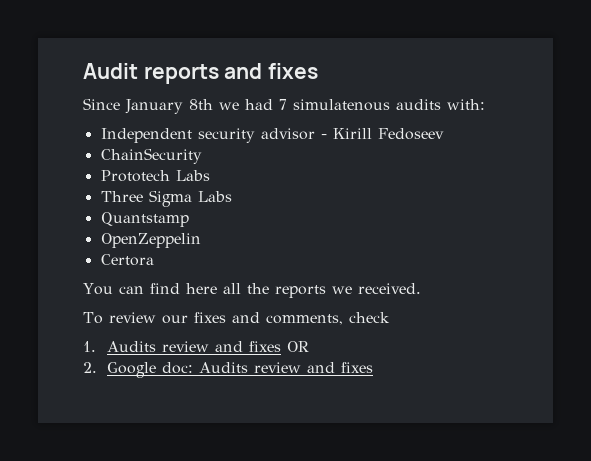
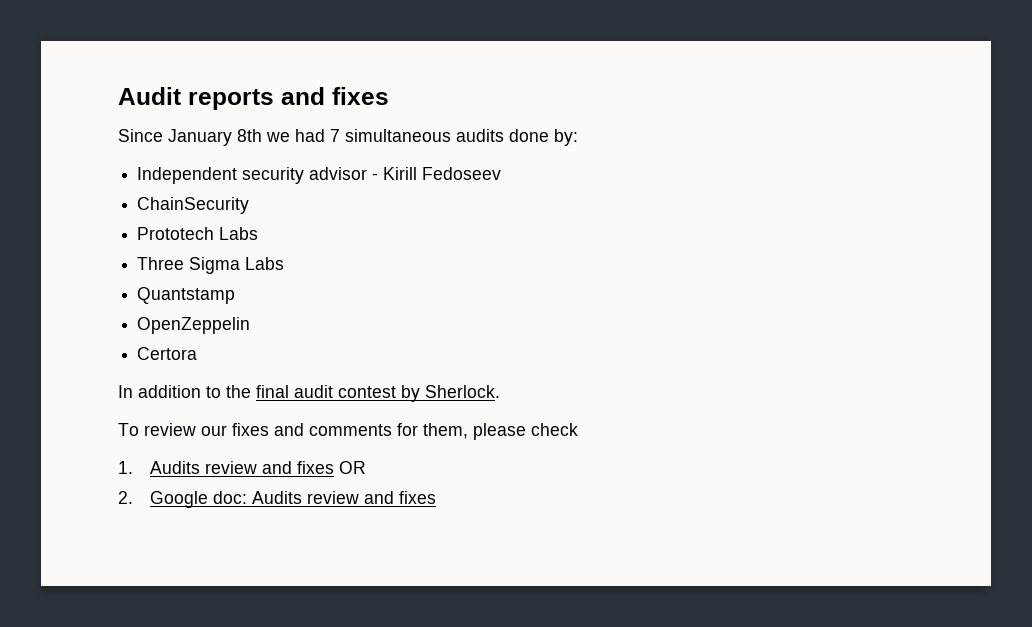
[293,99,485,111] simulatenous audits with: -> [345,129,578,146] simultaneous audits done by:
[83,283,421,298] You can find here all the reports we received. -> [118,385,500,402] In addition to the final audit contest by Sherlock.
[265,314,343,325] comments, -> [309,423,526,440] comments for them, please

